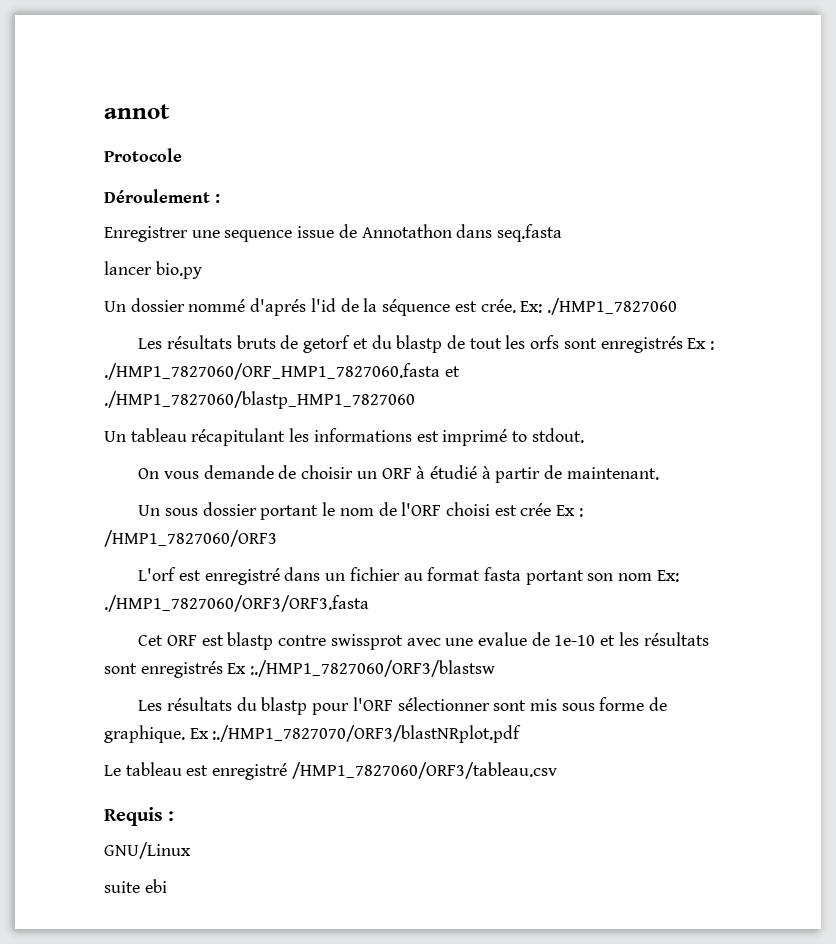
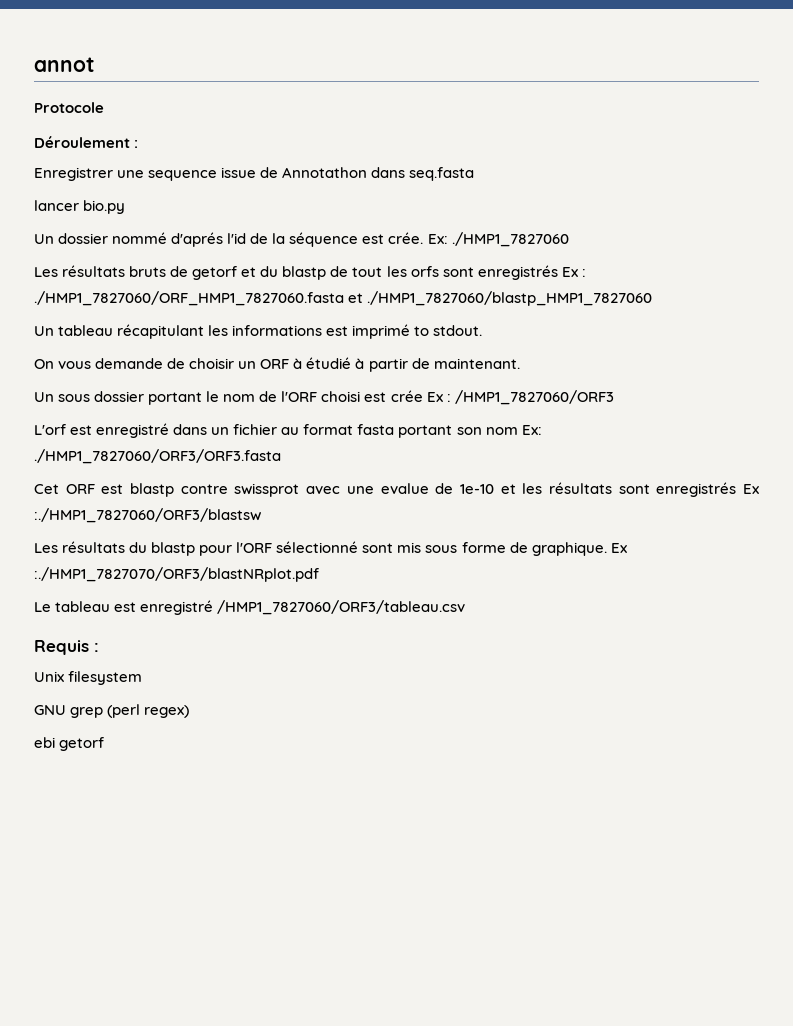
[397,697,490,711] sélectionner -> [276,541,359,553] sélectionné
[104,842,191,859] [104,879,167,893] GNU/Linux // suite ebi -> [34,671,143,685] [34,704,190,718] [34,737,105,751] Unix filesystem // GNU grep (perl regex) // ebi getorf

